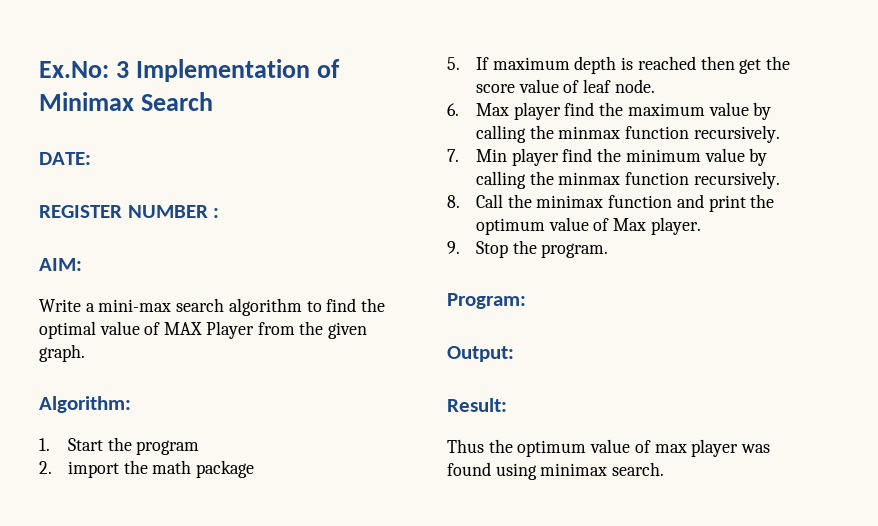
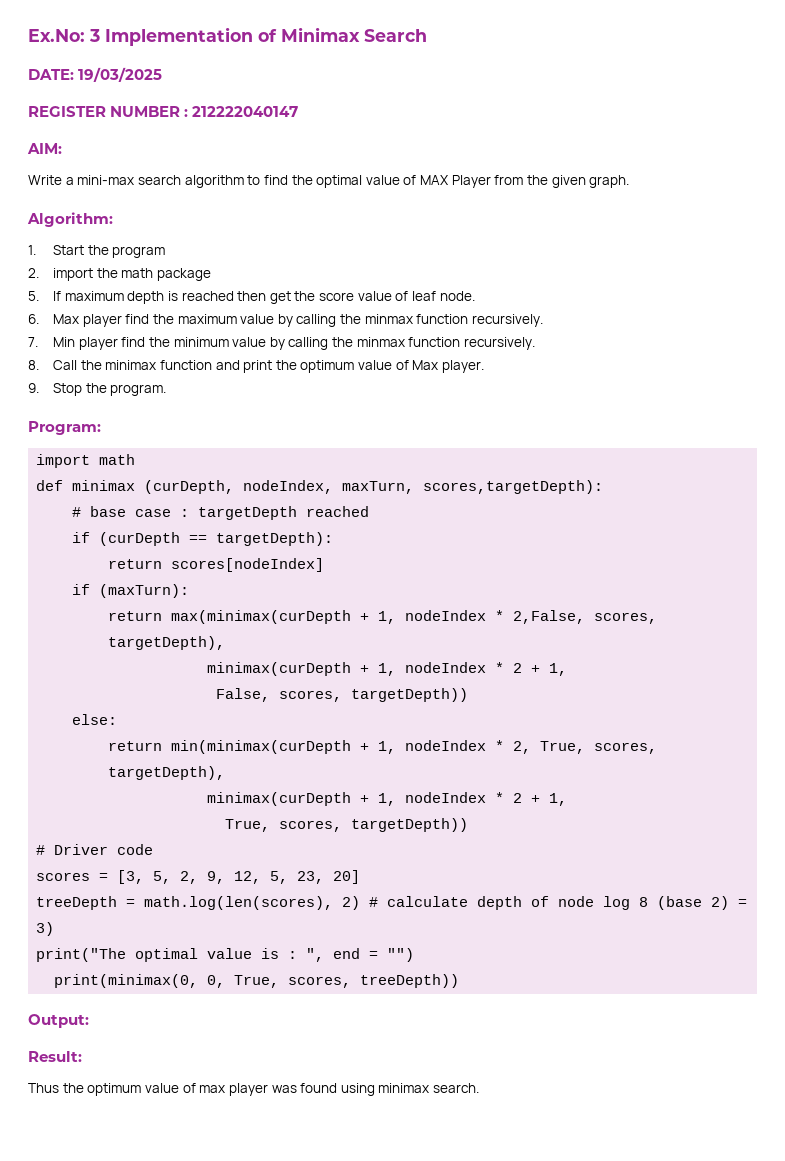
(91, 158) none -> [78,67,163,82] 19/03/2025
(220, 213) none -> [192,106,299,117] 212222040147
(526, 301) none -> [36,454,136,468] [36,480,604,494] [72,506,370,520] [72,532,334,546] [108,558,325,572] [72,584,190,598] [108,610,658,624] [108,636,226,650] [207,662,568,676] [216,688,469,702] [72,714,118,725] [108,740,658,754] [108,766,226,780] [207,792,568,806] [225,818,469,832] [36,844,154,855] [36,870,361,884] [36,896,748,910] [36,922,55,936] [36,948,415,962] [54,974,460,988] // import math // def minimax (curDepth, nodeIndex, maxTurn, scores,targetDepth): // # base case : targetDepth reached // if (curDepth == targetDepth): // return scores[nodeIndex] // if (maxTurn): // return max(minimax(curDepth + 1, nodeIndex * 2,False, scores, targetDepth), // minimax(curDepth + 1, nodeIndex * 2 + 1, // False, scores, targetDepth)) // else: // return min(minimax(curDepth + 1, nodeIndex * 2, True, scores, targetDepth), // minimax(curDepth + 1, nodeIndex * 2 + 1, // True, scores, targetDepth)) // # Driver code // scores = [3, 5, 2, 9, 12, 5, 23, 20] // treeDepth = math.log(len(scores), 2) # calculate depth of node log 8 (base 2) = 3) // print("The optimal value is : ", end = "") // print(minimax(0, 0, True, scores, treeDepth))

